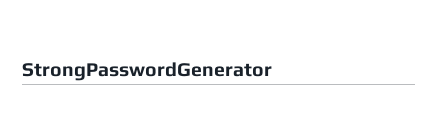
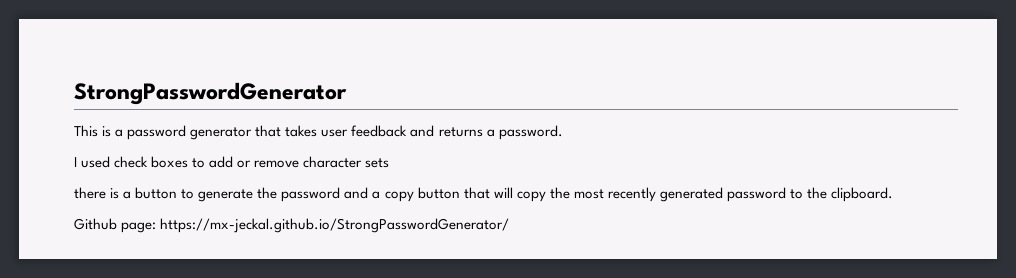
(272, 71) none -> [74,125,563,140] [74,156,390,168] [74,187,894,202] [74,218,510,233] // This is a password generator that takes user feedback and returns a password. // I used check boxes to add or remove character sets // there is a button to generate the password and a copy button that will copy the most recently generated password to the clipboard. // Github page: https://mx-jeckal.github.io/StrongPasswordGenerator/

